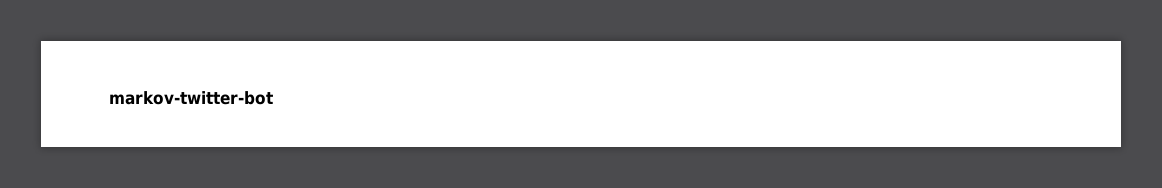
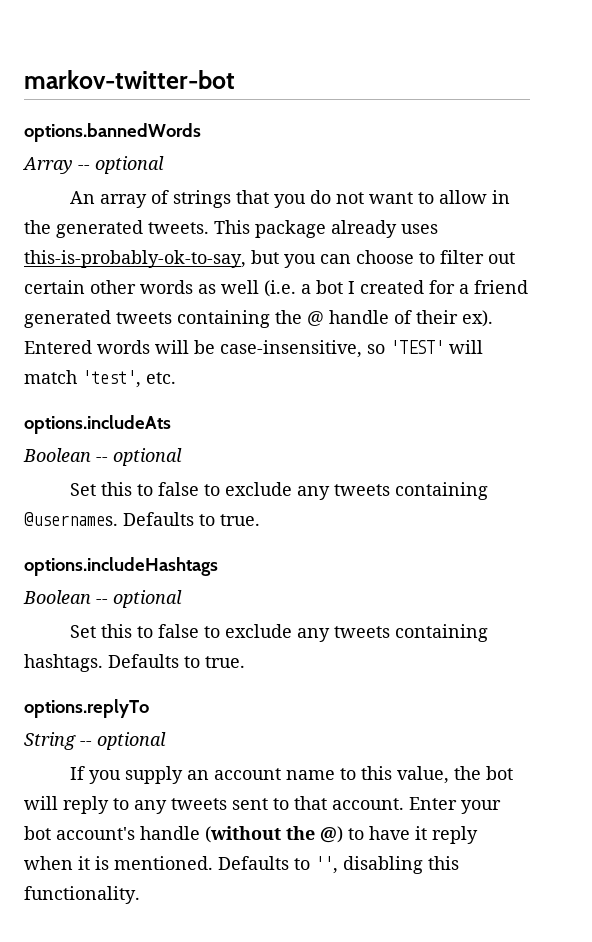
(273, 98) none -> [24,123,201,142] [22,156,164,174] [69,190,510,208] [24,220,438,238] [24,250,515,268] [24,280,528,297] [24,310,493,328] [24,340,483,358] [24,370,176,388] [24,415,171,434] [23,448,182,466] [69,482,488,500] [24,512,260,526] [24,557,218,576] [23,590,182,608] [69,624,488,642] [24,654,245,672] [24,699,149,718] [24,732,166,750] [69,766,513,784] [24,796,501,814] [24,826,478,844] [24,856,459,874] [24,886,140,904] // options.bannedWords // Array -- optional // An array of strings that you do not want to allow in the generated tweets. This package already uses this-is-probably-ok-to-say, but you can choose to filter out certain other words as well (i.e. a bot I created for a friend generated tweets containing the @ handle of their ex). Entered words will be case-insensitive, so 'TEST' will match 'test', etc. // options.includeAts // Boolean -- optional // Set this to false to exclude any tweets containing @usernames. Defaults to true. // options.includeHashtags // Boolean -- optional // Set this to false to exclude any tweets containing hashtags. Defaults to true. // options.replyTo // String -- optional // If you supply an account name to this value, the bot will reply to any tweets sent to that account. Enter your bot account's handle (without the @) to have it reply when it is mentioned. Defaults to '', disabling this functionality.

